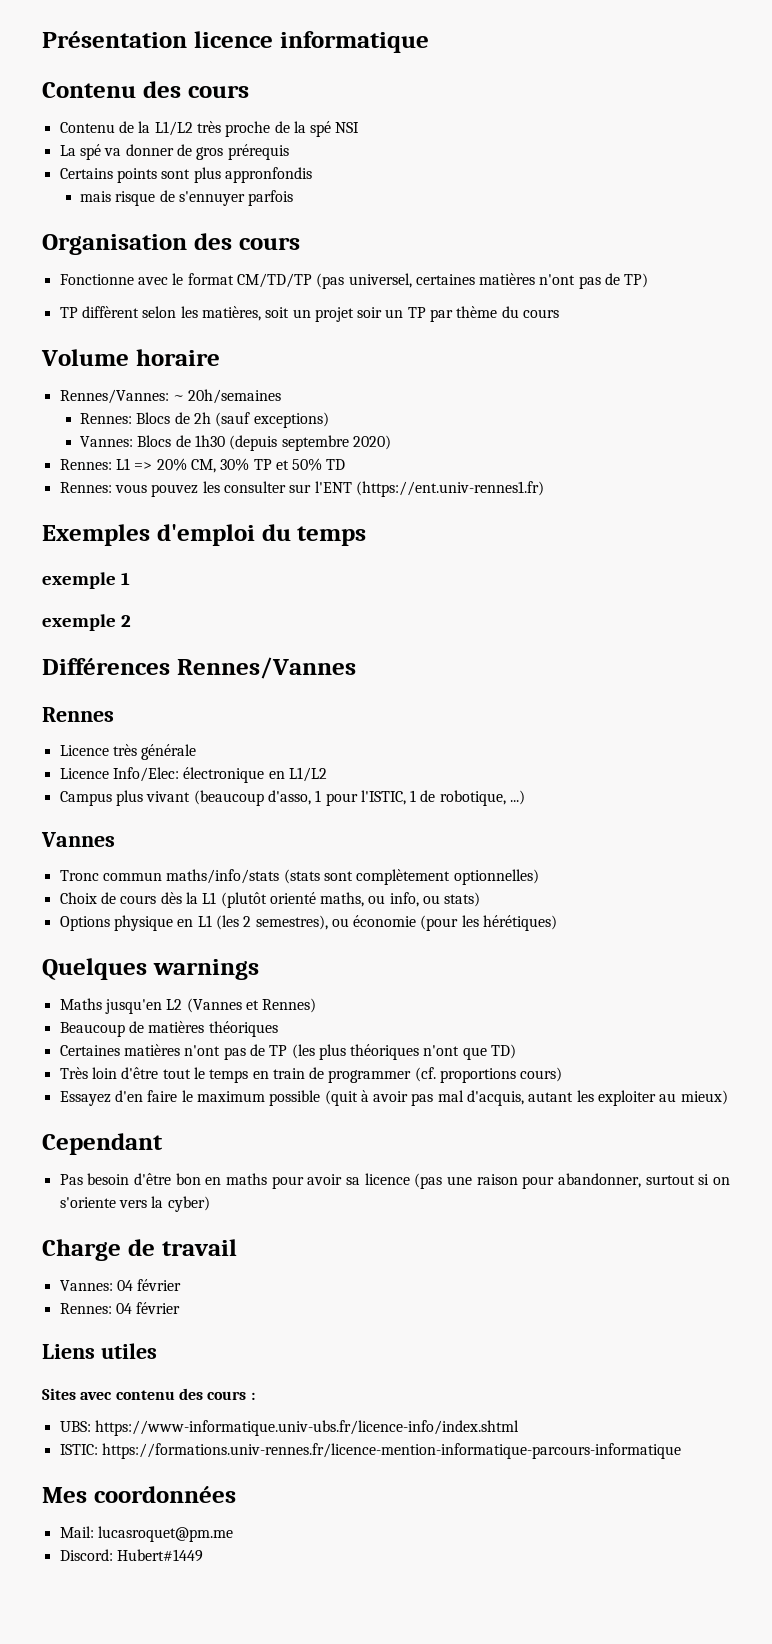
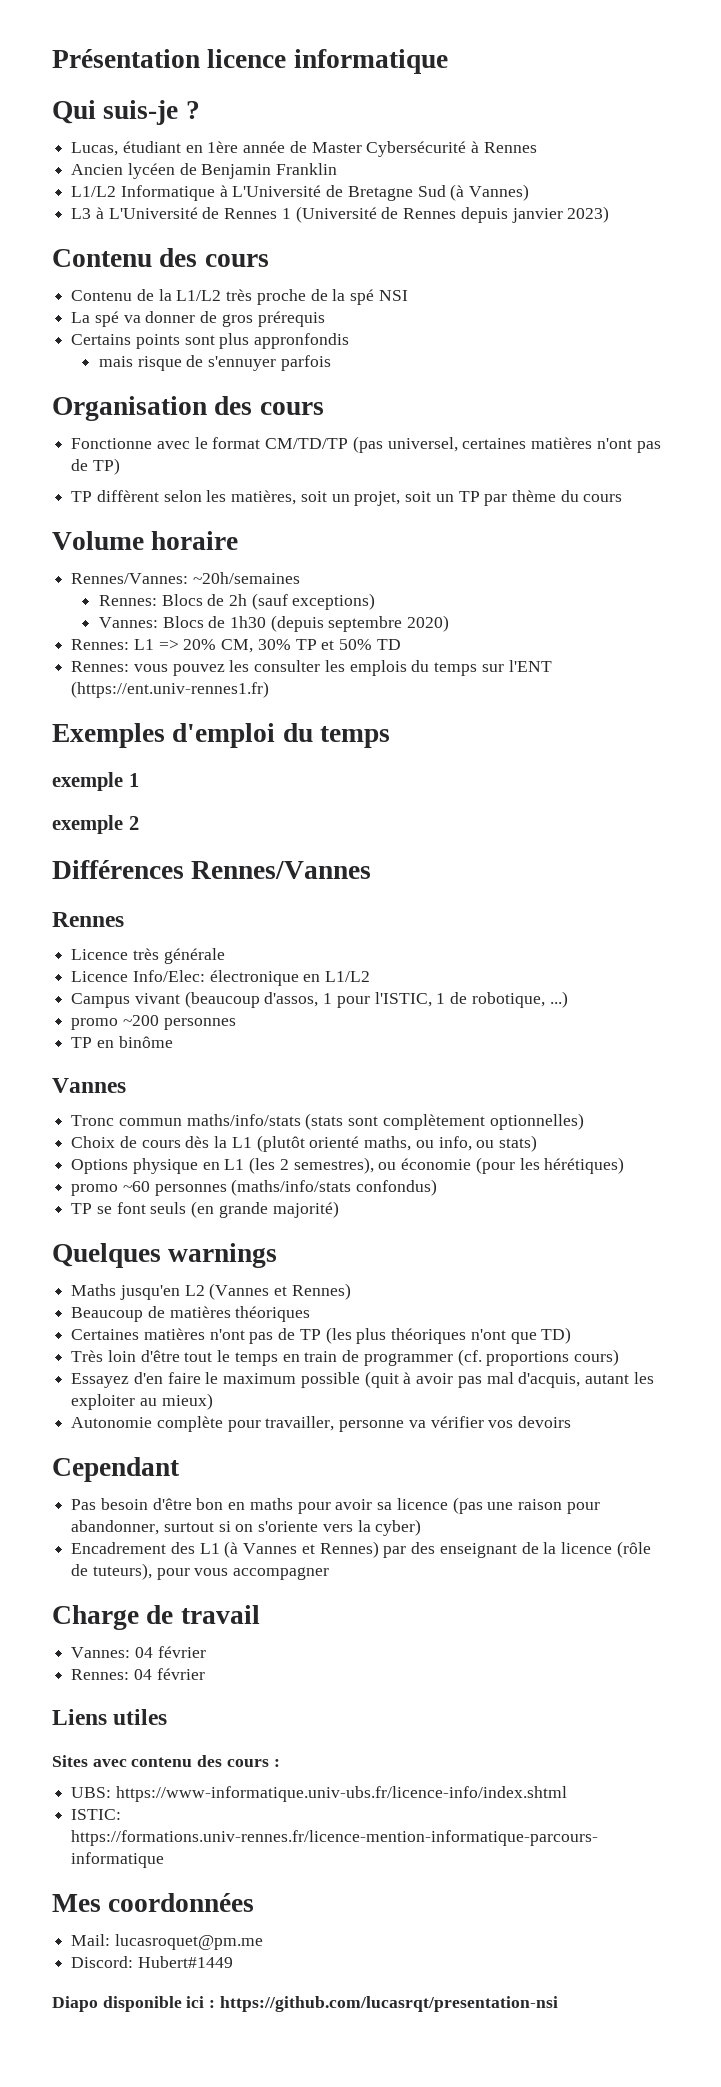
(429, 42) none -> [52,100,200,125] [71,141,537,157] [71,163,338,179] [71,184,530,201] [71,206,610,223] // Qui suis-je ? // Lucas, étudiant en 1ère année de Master Cybersécurité à Rennes // Ancien lycéen de Benjamin Franklin // L1/L2 Informatique à L'Université de Bretagne Sud (à Vannes) // L3 à L'Université de Rennes 1 (Université de Rennes depuis janvier 2023)
[314,307,383,322] projet soir -> [354,491,432,506] projet, soit
[172,389,282,404] ~ 20h/semaines -> [192,572,300,584] ~20h/semaines
(286, 487) none -> [324,660,478,676] les emplois du temps
[115,790,143,806] plus -> (131, 1000) none
[267,790,311,805] d'asso, -> [264,992,319,1007] d'assos,
(526, 797) none -> [71,1015,236,1030] [71,1036,173,1048] // promo ~200 personnes // TP en binôme
(558, 923) none -> [71,1179,438,1196] [71,1201,339,1218] // promo ~60 personnes (maths/info/stats confondus) // TP se font seuls (en grande majorité)
(728, 1097) none -> [71,1416,572,1432] // Autonomie complète pour travailler, personne va vérifier vos devoirs
(210, 1204) none -> [71,1541,651,1558] [71,1563,330,1580] // Encadrement des L1 (à Vannes et Rennes) par des enseignant de la licence (rôle de tuteurs), pour vous accompagner
(203, 1555) none -> [52,1996,558,2012] // Diapo disponible ici : https://github.com/lucasrqt/presentation-nsi

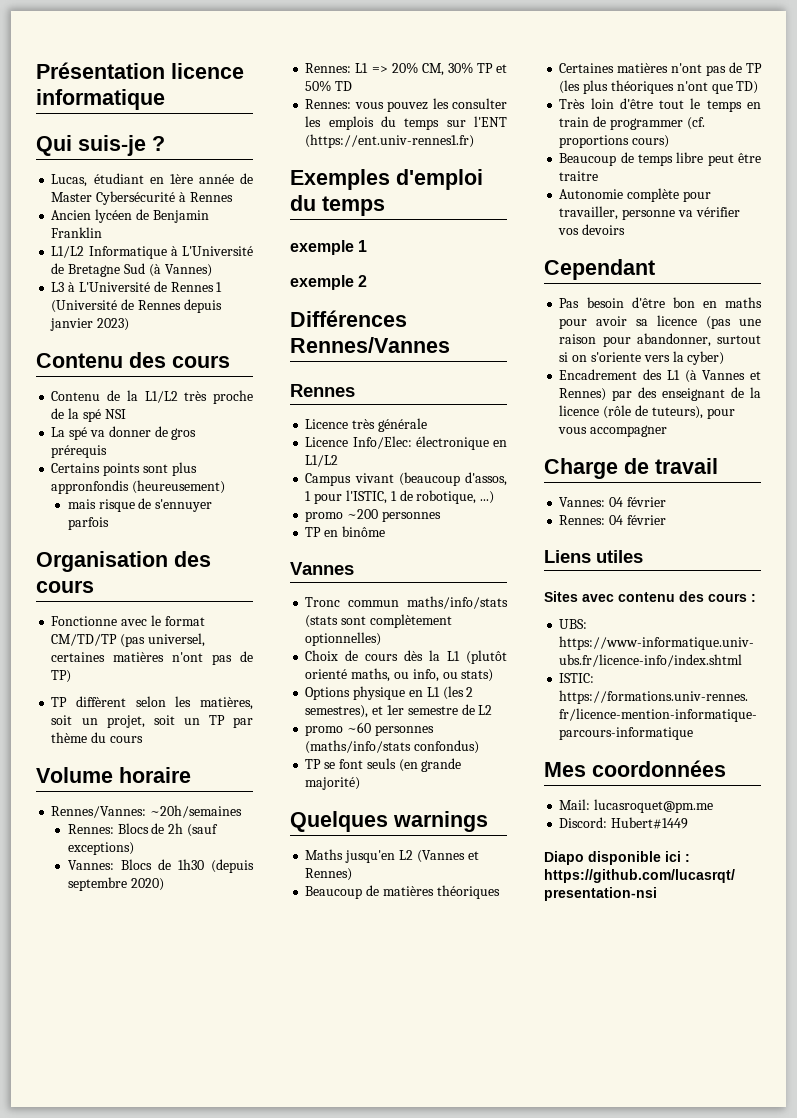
(350, 341) none -> [132,480,226,494] (heureusement)
[378,1157,625,1174] ou économie (pour les hérétiques) -> [372,704,493,715] et 1er semestre de L2
[71,1371,654,1388] [71,1393,213,1410] Essayez d'en faire le maximum possible (quit à avoir pas mal d'acquis, autant les exploiter au mieux) -> [559,152,761,166] [559,171,599,181] Beaucoup de temps libre peut être traitre

